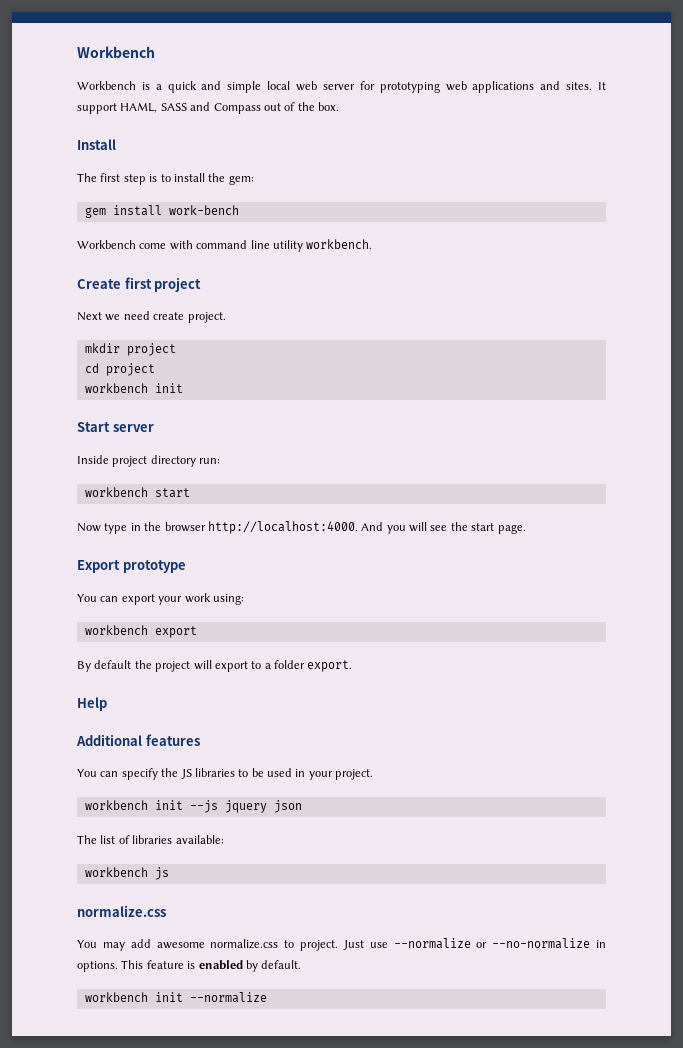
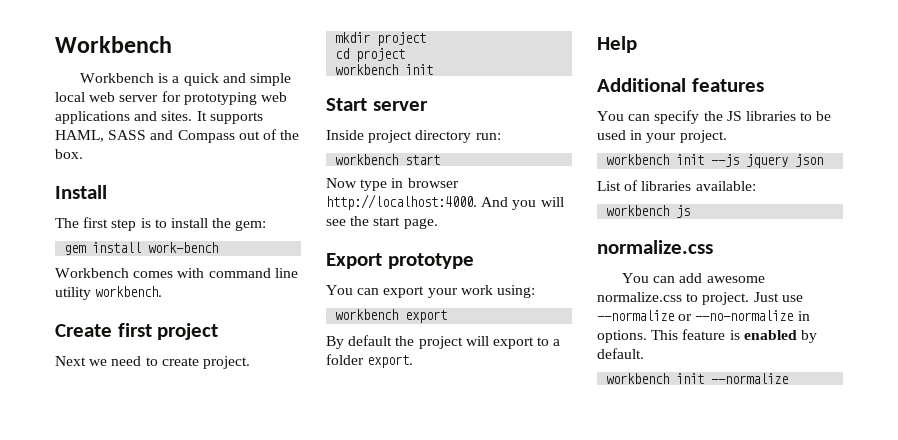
[77,103,117,114] support -> [209,112,263,124] supports
[139,243,167,249] come -> [133,271,174,278] comes
(150, 315) none -> [145,357,158,366] to
[144,522,162,531] the -> (404, 183) none
[77,835,116,844] The list -> [597,181,621,191] List
[102,942,125,951] may -> [653,276,676,283] can

